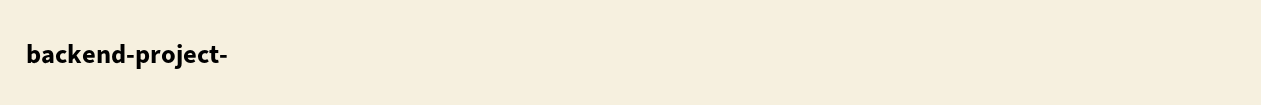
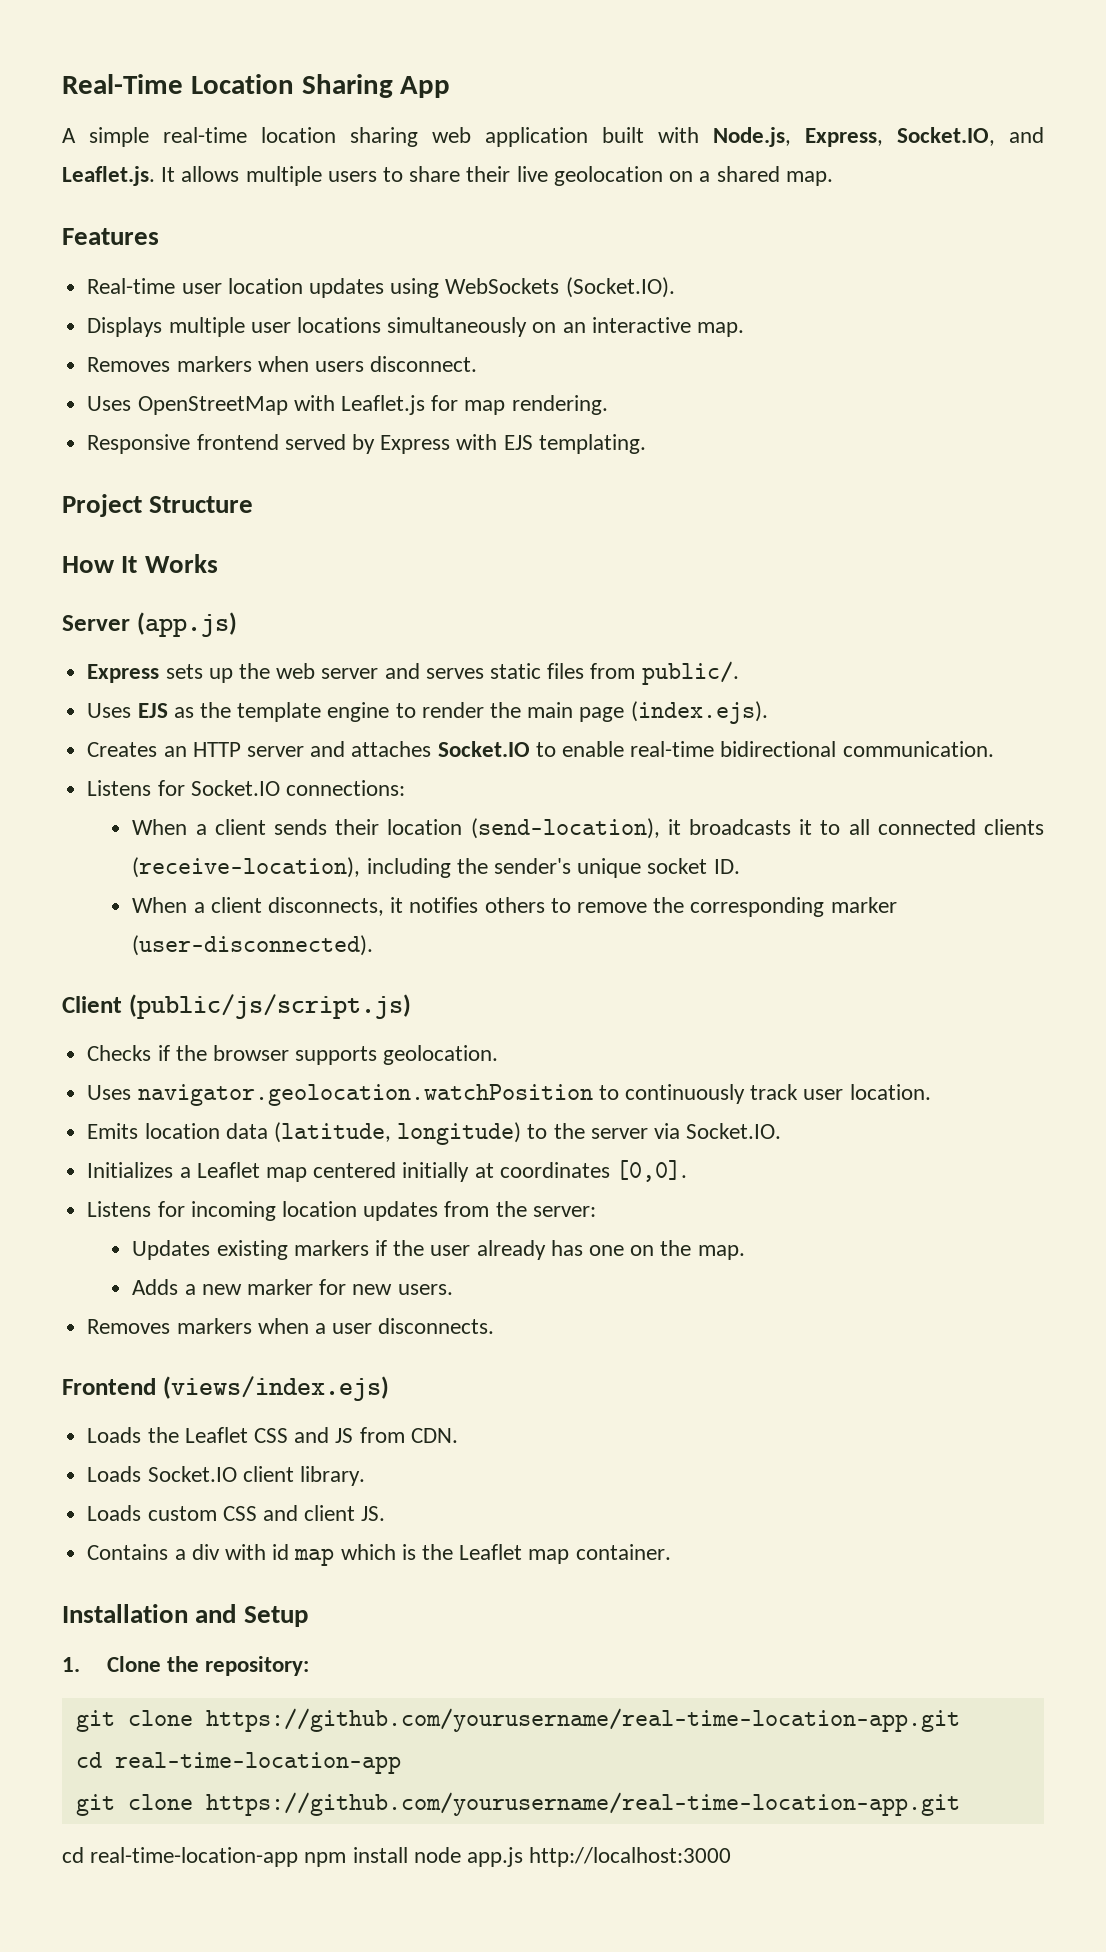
[26,44,228,69] backend-project- -> [62,74,451,98] [62,127,1044,147] [62,166,833,186] [62,228,159,245] [87,277,675,298] [87,317,744,337] [87,356,478,372] [87,395,608,415] [87,434,646,454] [62,494,254,517] [62,554,218,573] [62,612,237,637] [87,661,739,685] [87,701,768,724] [87,741,994,757] [87,780,405,796] [132,818,1045,839] [132,857,740,878] [132,897,897,917] [132,935,374,956] [62,994,411,1019] [87,1045,499,1065] [87,1084,931,1106] [87,1122,782,1145] [87,1160,687,1182] [87,1201,596,1221] [132,1240,745,1260] [132,1279,453,1295] [87,1318,495,1334] [62,1376,389,1401] [87,1427,458,1443] [87,1466,365,1486] [87,1505,386,1521] [87,1544,671,1566] [62,1604,308,1627] [62,1656,310,1676] [75,1708,960,1732] [75,1752,401,1774] [75,1792,960,1816] [62,1847,732,1867] Real-Time Location Sharing App // A simple real-time location sharing web application built with Node.js, Express, Socket.IO, and Leaflet.js. It allows multiple users to share their live geolocation on a shared map. // Features // Real-time user location updates using WebSockets (Socket.IO). // Displays multiple user locations simultaneously on an interactive map. // Removes markers when users disconnect. // Uses OpenStreetMap with Leaflet.js for map rendering. // Responsive frontend served by Express with EJS templating. // Project Structure // How It Works // Server (app.js) // Express sets up the web server and serves static files from public/. // Uses EJS as the template engine to render the main page (index.ejs). // Creates an HTTP server and attaches Socket.IO to enable real-time bidirectional communication. // Listens for Socket.IO connections: // When a client sends their location (send-location), it broadcasts it to all connected clients (receive-location), including the sender's unique socket ID. // When a client disconnects, it notifies others to remove the corresponding marker (user-disconnected). // Client (public/js/script.js) // Checks if the browser supports geolocation. // Uses navigator.geolocation.watchPosition to continuously track user location. // Emits location data (latitude, longitude) to the server via Socket.IO. // Initializes a Leaflet map centered initially at coordinates [0,0]. // Listens for incoming location updates from the server: // Updates existing markers if the user already has one on the map. // Adds a new marker for new users. // Removes markers when a user disconnects. // Frontend (views/index.ejs) // Loads the Leaflet CSS and JS from CDN. // Loads Socket.IO client library. // Loads custom CSS and client JS. // Contains a div with id map which is the Leaflet map container. // Installation and Setup // 1. Clone the repository: // git clone https://github.com/yourusername/real-time-location-app.git // cd real-time-location-app // git clone https://github.com/yourusername/real-time-location-app.git // cd real-time-location-app npm install node app.js http://localhost:3000

